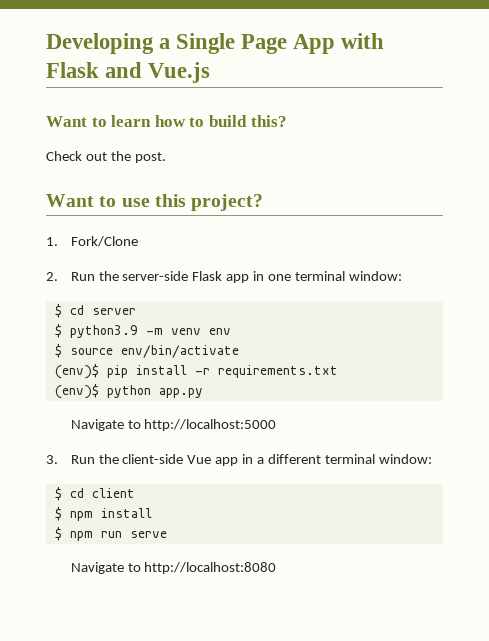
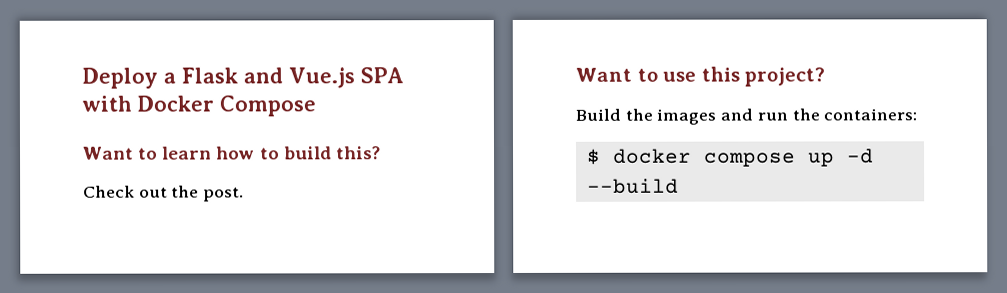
[46,33,385,54] Developing a Single Page App with -> [82,67,176,89] Deploy a
(211, 72) none -> [359,67,404,84] [82,95,316,117] SPA with Docker Compose
[46,236,138,247] [46,271,402,283] [54,304,136,318] [54,324,231,338] [54,344,239,358] [54,364,338,379] [54,384,203,399] [70,419,277,431] [46,454,432,466] [54,487,135,501] [54,507,152,521] [54,527,167,541] [70,562,277,574] 1. Fork/Clone // 2. Run the server-side Flask app in one terminal window: // $ cd server // $ python3.9 -m venv env // $ source env/bin/activate // (env)$ pip install -r requirements.txt // (env)$ python app.py // Navigate to http://localhost:5000 // 3. Run the client-side Vue app in a different terminal window: // $ cd client // $ npm install // $ npm run serve // Navigate to http://localhost:8080 -> [575,108,918,125] [586,148,874,167] [586,178,679,194] Build the images and run the containers: // $ docker compose up -d --build

